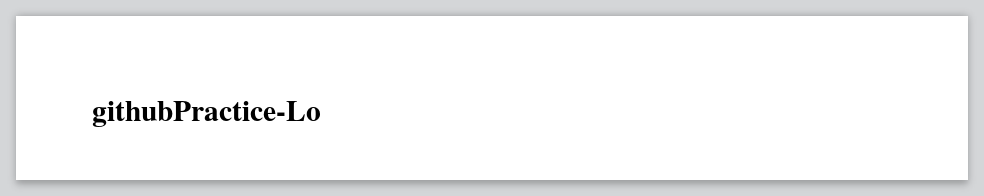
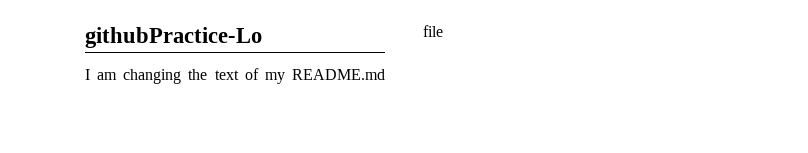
(321, 114) none -> [85,68,385,84] [423,25,443,37] // I am changing the text of my README.md file

